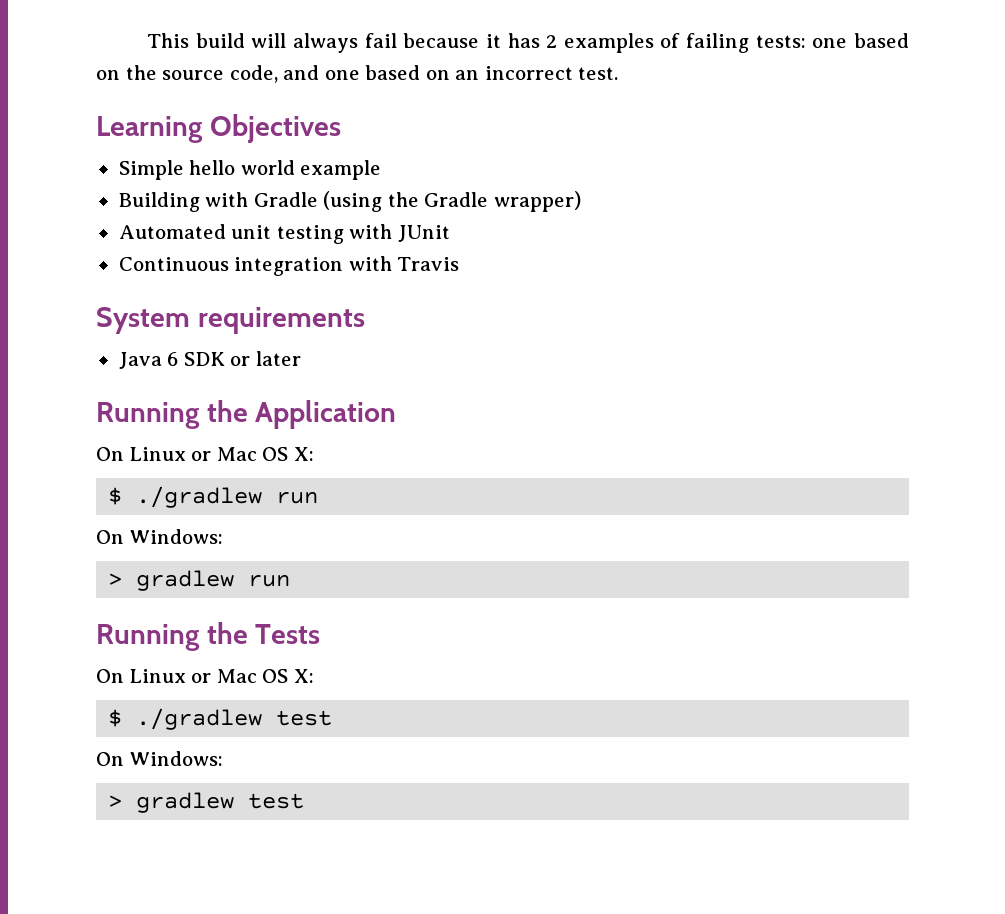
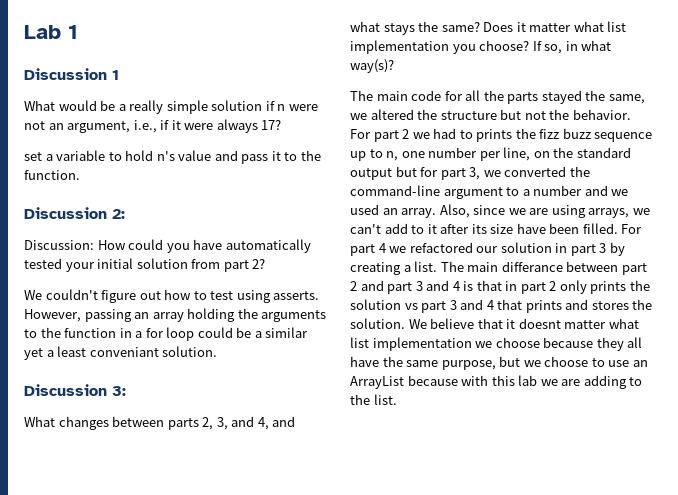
[147,33,910,53] [96,65,619,83] [96,114,341,143] [118,160,382,180] [118,191,581,212] [118,224,450,244] [118,256,460,276] [96,307,365,334] [118,351,301,369] [96,400,397,429] [96,447,314,461] [108,486,319,508] [96,529,223,544] [108,570,291,591] [96,622,321,651] [96,669,314,683] [108,708,333,730] [96,751,223,766] [108,792,305,813] This build will always fail because it has 2 examples of failing tests: one based on the source code, and one based on an incorrect test. // Learning Objectives // Simple hello world example // Building with Gradle (using the Gradle wrapper) // Automated unit testing with JUnit // Continuous integration with Travis // System requirements // Java 6 SDK or later // Running the Application // On Linux or Mac OS X: // $ ./gradlew run // On Windows: // > gradlew run // Running the Tests // On Linux or Mac OS X: // $ ./gradlew test // On Windows: // > gradlew test -> [24,25,78,39] [24,68,119,80] [24,100,318,114] [24,119,282,133] [24,150,321,164] [24,170,80,180] [24,207,125,219] [24,239,311,253] [24,258,266,272] [24,289,320,303] [24,308,327,322] [24,327,309,341] [24,346,218,360] [24,384,126,396] [24,416,296,430] [350,21,627,35] [350,40,612,54] [350,59,394,73] [350,90,645,104] [350,109,631,120] [350,128,653,142] [350,147,631,161] [350,166,590,180] [350,185,629,199] [350,204,650,218] [350,223,643,234] [350,242,625,256] [350,261,647,275] [350,280,650,294] [350,299,653,313] [350,318,639,329] [350,337,643,351] [350,356,648,370] [350,375,643,389] [350,394,397,405] Lab 1 // Discussion 1 // What would be a really simple solution if n were not an argument, i.e., if it were always 17? // set a variable to hold n's value and pass it to the function. // Discussion 2: // Discussion: How could you have automatically tested your initial solution from part 2? // We couldn't figure out how to test using asserts. However, passing an array holding the arguments to the function in a for loop could be a similar yet a least conveniant solution. // Discussion 3: // What changes between parts 2, 3, and 4, and what stays the same? Does it matter what list implementation you choose? If so, in what way(s)? // The main code for all the parts stayed the same, we altered the structure but not the behavior. For part 2 we had to prints the fizz buzz sequence up to n, one number per line, on the standard output but for part 3, we converted the command-line argument to a number and we used an array. Also, since we are using arrays, we can't add to it after its size have been filled. For part 4 we refactored our solution in part 3 by creating a list. The main differance between part 2 and part 3 and 4 is that in part 2 only prints the solution vs part 3 and 4 that prints and stores the solution. We believe that it doesnt matter what list implementation we choose because they all have the same purpose, but we choose to use an ArrayList because with this lab we are adding to the list.

